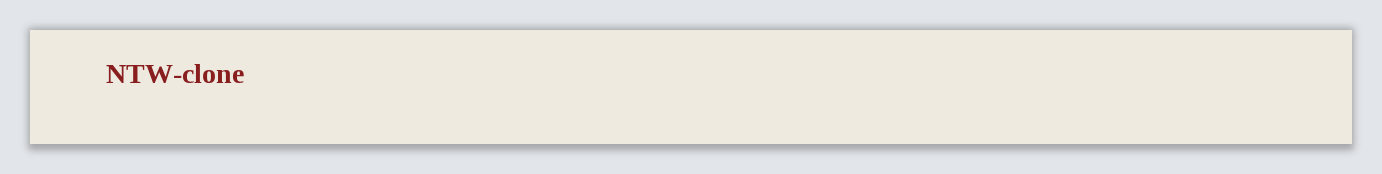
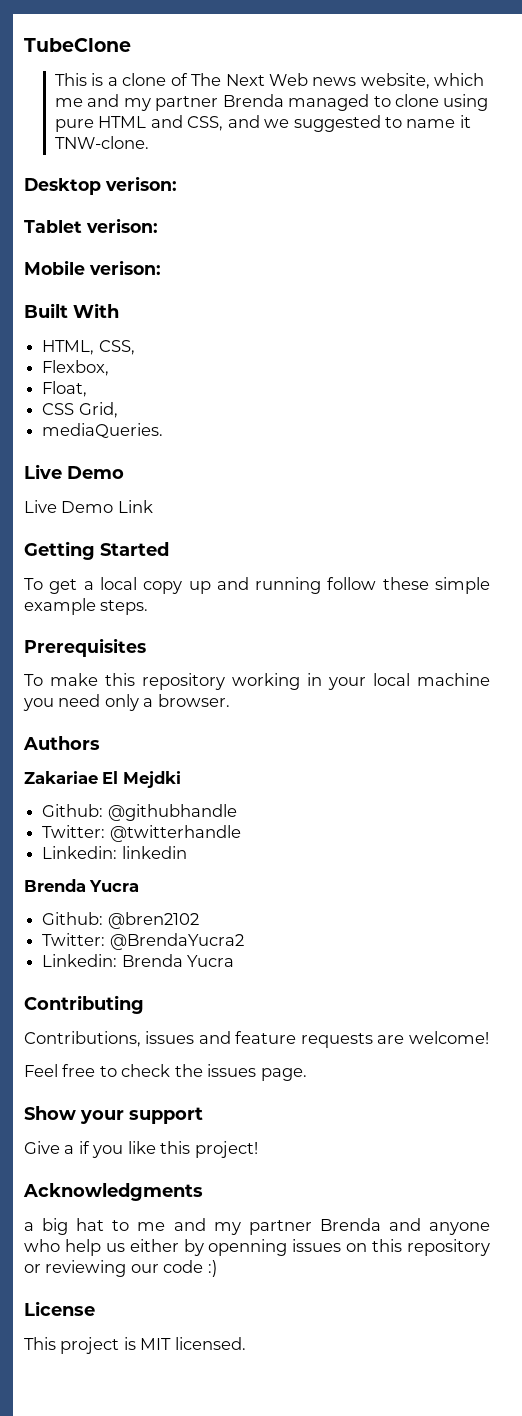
[106,64,244,83] NTW-clone -> [24,38,131,52] [54,73,485,89] [54,94,489,111] [54,115,471,132] [54,136,149,149] [24,176,177,195] [24,218,158,233] [24,260,161,275] [24,303,119,318] [42,340,135,355] [42,360,110,376] [42,381,88,397] [42,402,118,418] [42,423,164,438] [24,464,124,479] [24,500,153,513] [24,541,169,560] [24,577,491,594] [24,598,149,615] [24,638,146,657] [24,673,490,690] [23,694,230,711] [23,736,100,750] [24,771,181,788] [42,804,237,821] [42,825,241,842] [42,846,187,859] [24,879,140,892] [42,912,199,929] [42,933,244,950] [42,954,235,967] [24,995,144,1014] [24,1031,489,1048] [24,1064,307,1081] [24,1106,203,1124] [24,1141,258,1158] [23,1183,203,1201] [24,1218,491,1235] [24,1239,491,1256] [24,1260,217,1277] [24,1301,95,1316] [24,1337,246,1354] TubeClone // This is a clone of The Next Web news website, which me and my partner Brenda managed to clone using pure HTML and CSS, and we suggested to name it TNW-clone. // Desktop verison: // Tablet verison: // Mobile verison: // Built With // HTML, CSS, // Flexbox, // Float, // CSS Grid, // mediaQueries. // Live Demo // Live Demo Link // Getting Started // To get a local copy up and running follow these simple example steps. // Prerequisites // To make this repository working in your local machine you need only a browser. // Authors // Zakariae El Mejdki // Github: @githubhandle // Twitter: @twitterhandle // Linkedin: linkedin // Brenda Yucra // Github: @bren2102 // Twitter: @BrendaYucra2 // Linkedin: Brenda Yucra // Contributing // Contributions, issues and feature requests are welcome! // Feel free to check the issues page. // Show your support // Give a if you like this project! // Acknowledgments // a big hat to me and my partner Brenda and anyone who help us either by openning issues on this repository or reviewing our code :) // License // This project is MIT licensed.

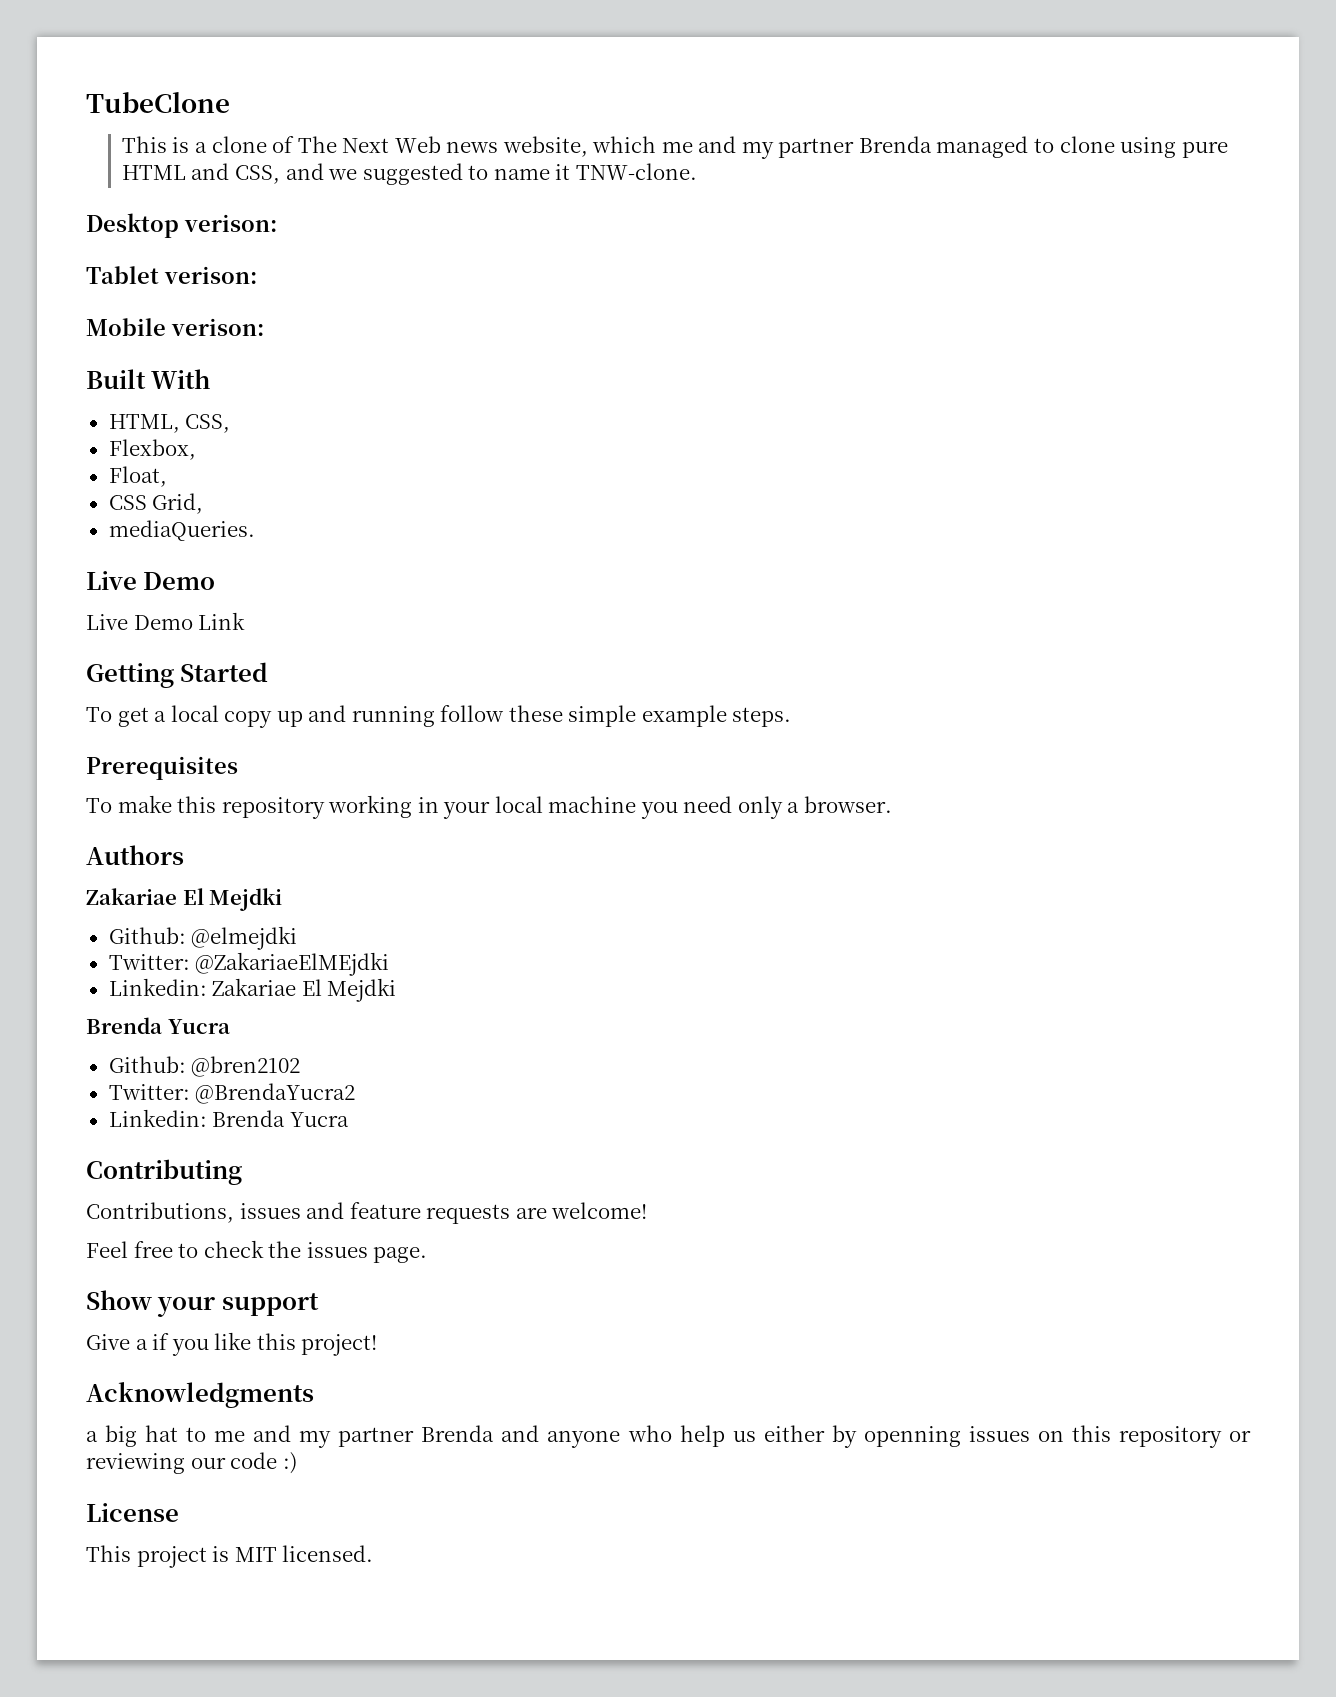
[107,804,237,821] [42,825,241,842] [42,846,187,859] @githubhandle // Twitter: @twitterhandle // Linkedin: linkedin -> [191,926,298,950] [108,952,390,976] [108,978,397,1002] @elmejdki // Twitter: @ZakariaeElMEjdki // Linkedin: Zakariae El Mejdki

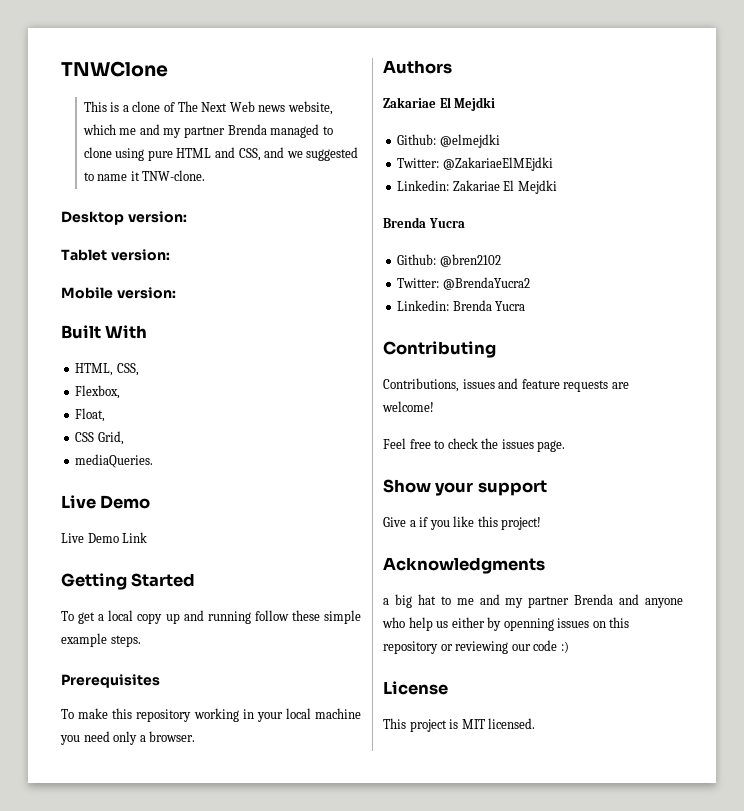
[86,92,230,113] TubeClone -> [61,61,168,77] TNWClone
[184,214,277,232] verison: -> [127,211,187,223] version:
[164,266,257,284] verison: -> [110,249,170,261] version:
[171,318,264,336] verison: -> [116,287,176,299] version:

